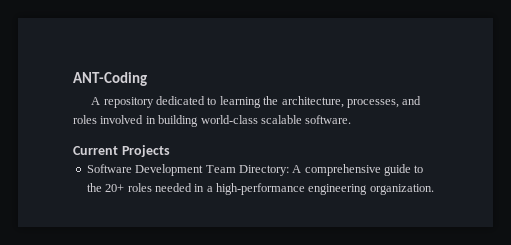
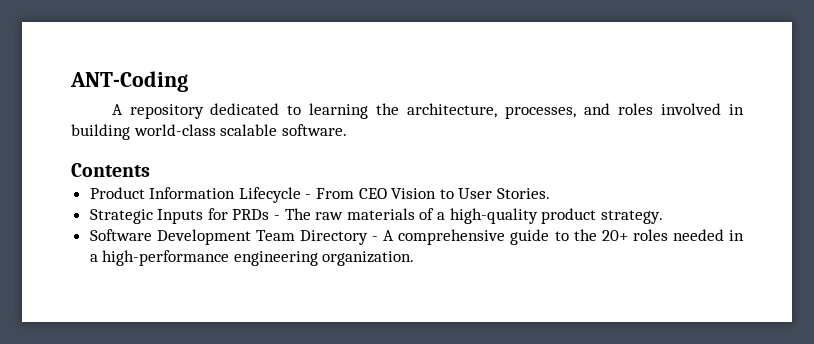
[73,145,170,157] Current Projects -> [71,163,150,177] [89,187,551,203] [89,208,663,224] Contents // Product Information Lifecycle - From CEO Vision to User Stories. // Strategic Inputs for PRDs - The raw materials of a high-quality product strategy.
[238,165,289,176] Directory: -> [300,230,379,245] Directory -

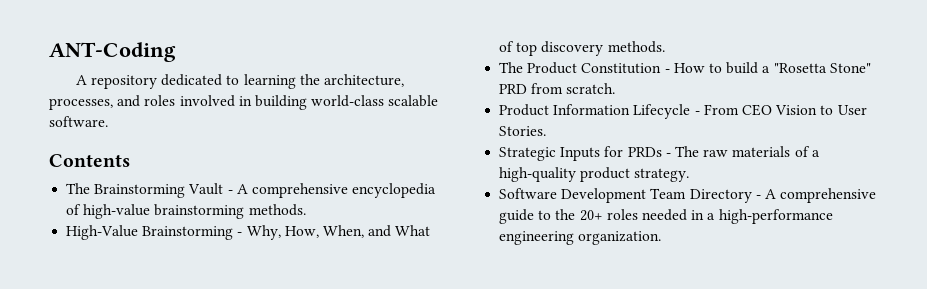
(150, 170) none -> [66,183,437,198] [66,204,306,219] [66,225,431,240] [499,41,665,56] [499,62,871,74] [499,83,616,94] // The Brainstorming Vault - A comprehensive encyclopedia of high-value brainstorming methods. // High-Value Brainstorming - Why, How, When, and What of top discovery methods. // The Product Constitution - How to build a "Rosetta Stone" PRD from scratch.

